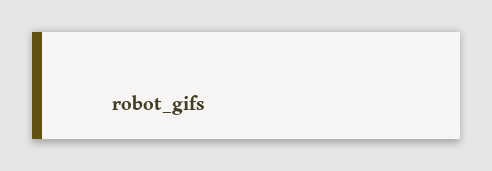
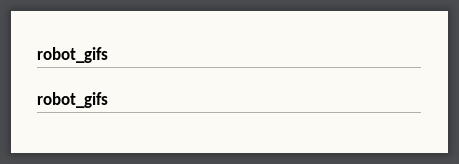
[112,95,205,115] robot_gifs -> [37,47,108,63] [37,92,108,108] robot_gifs // robot_gifs

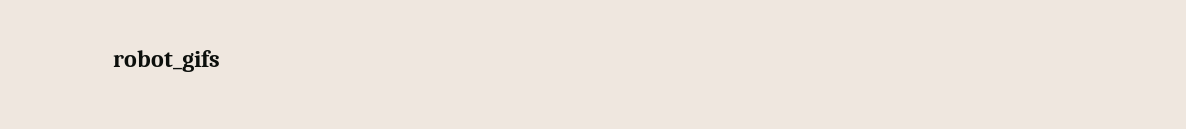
[37,47,108,63] [37,92,108,108] robot_gifs // robot_gifs -> [113,50,220,72] robot_gifs

